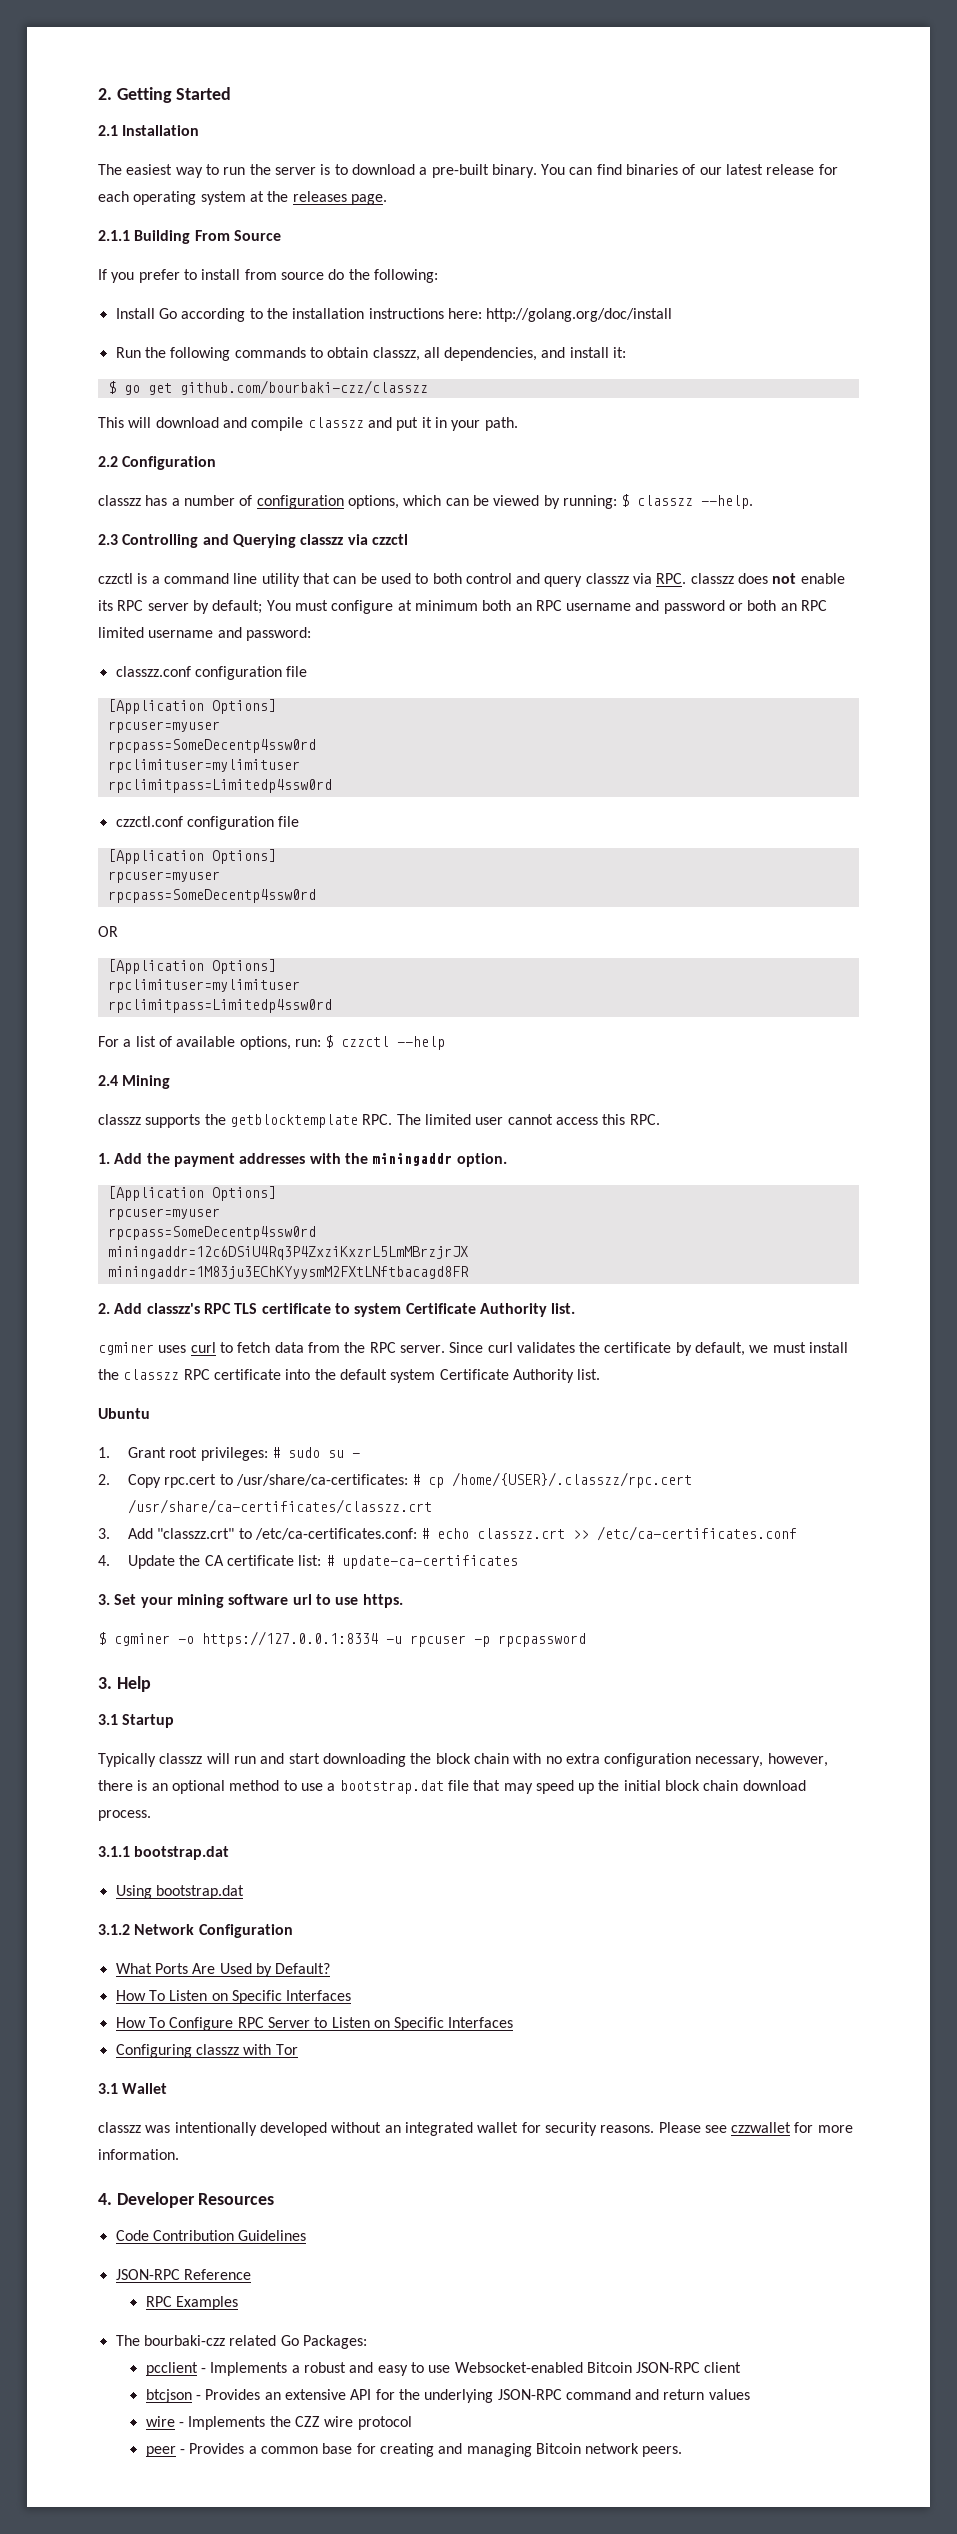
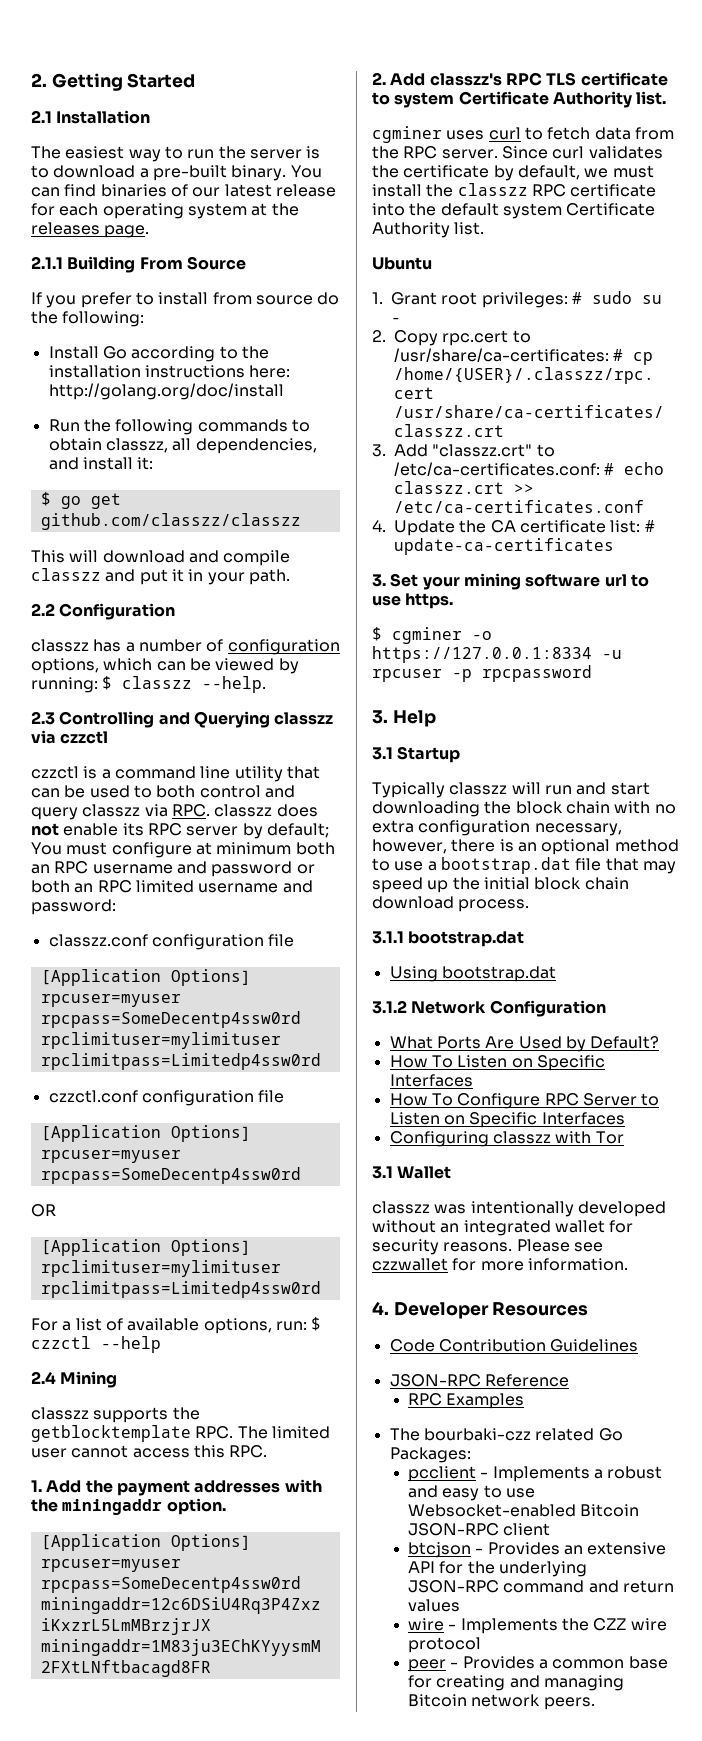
[179,380,428,395] github.com/bourbaki-czz/classzz -> [40,513,301,530] github.com/classzz/classzz

